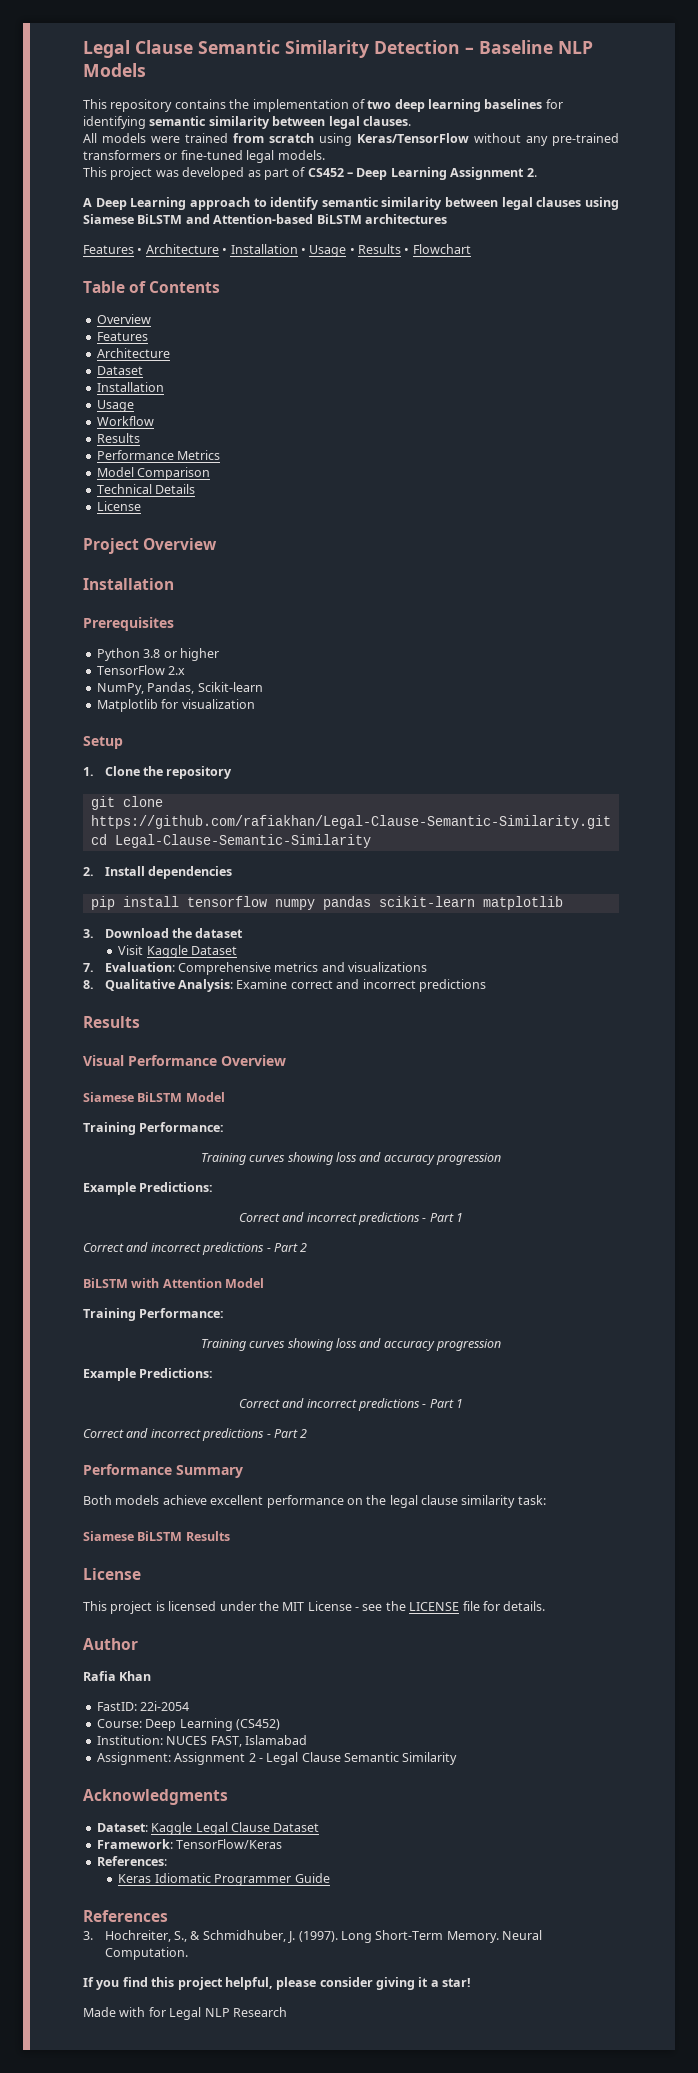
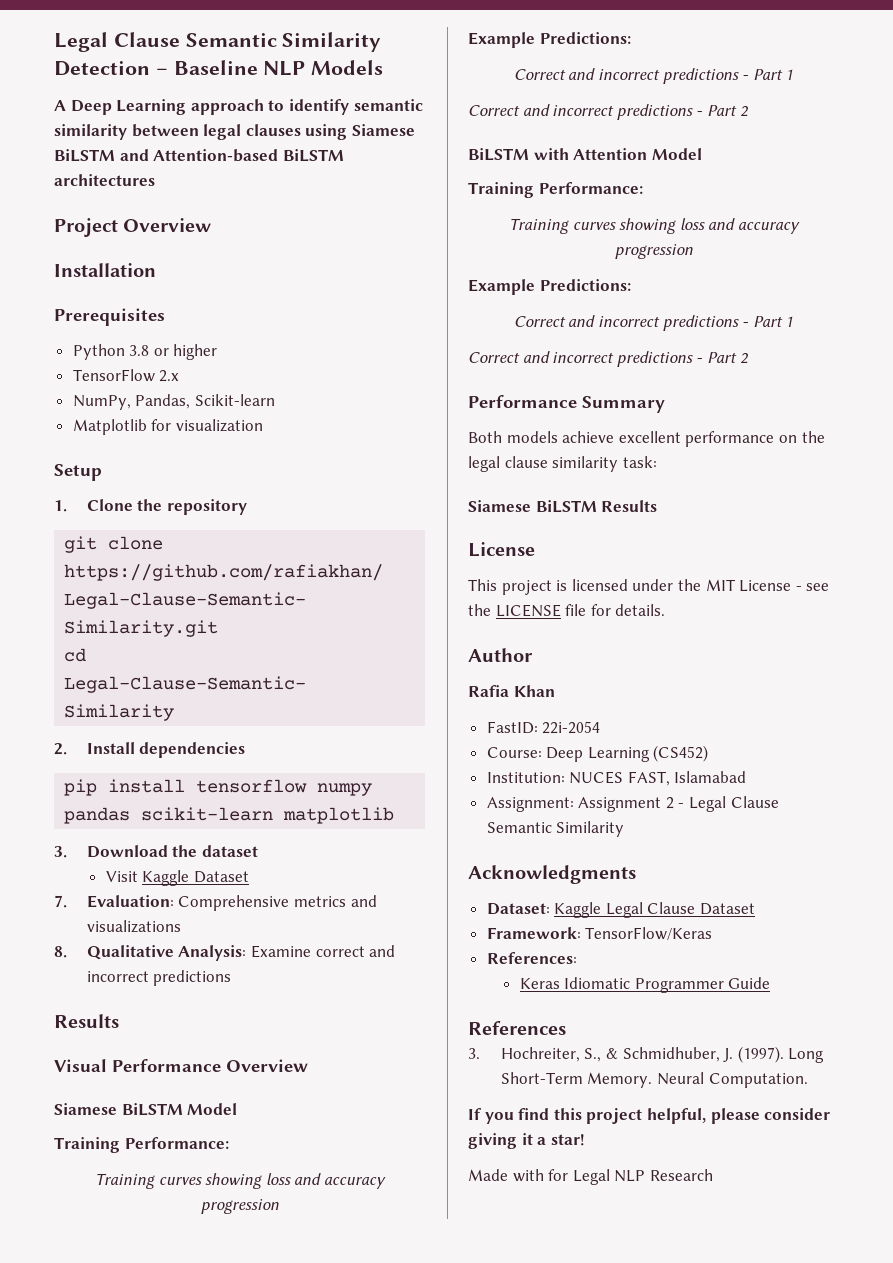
[83,99,563,112] [83,116,411,129] [83,133,619,146] [83,150,325,163] [83,167,537,180] // This repository contains the implementation of two deep learning baselines for identifying semantic similarity between legal clauses. // All models were trained from scratch using Keras/TensorFlow without any pre-trained transformers or fine-tuned legal models. // This project was developed as part of CS452 – Deep Learning Assignment 2. -> (384, 67) none
[83,244,471,257] [83,281,221,293] [96,314,151,324] [96,332,148,341] [96,348,170,358] [96,366,143,375] [96,382,164,392] [96,400,134,412] [96,416,154,426] [96,433,140,443] [96,450,221,460] [96,467,211,480] [96,484,196,494] [96,501,141,511] // Features • Architecture • Installation • Usage • Results • Flowchart // Table of Contents // Overview // Features // Architecture // Dataset // Installation // Usage // Workflow // Results // Performance Metrics // Model Comparison // Technical Details // License -> (155, 180) none

